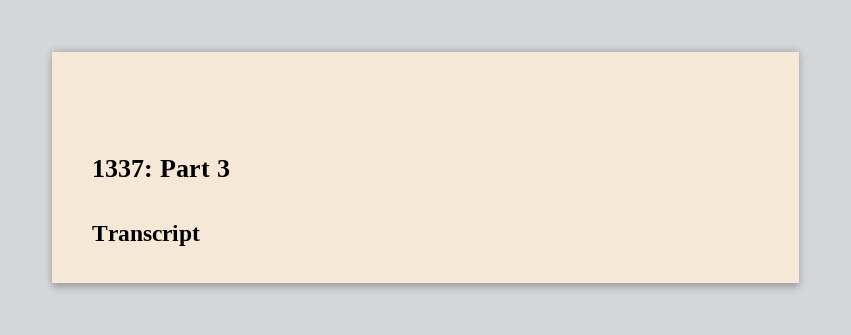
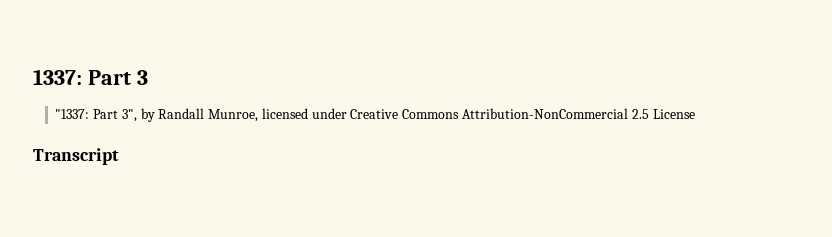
(231, 168) none -> [55,108,695,122] // "1337: Part 3", by Randall Munroe, licensed under Creative Commons Attribution-NonCommercial 2.5 License

